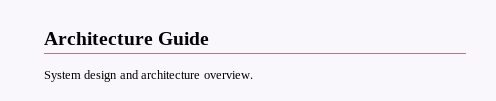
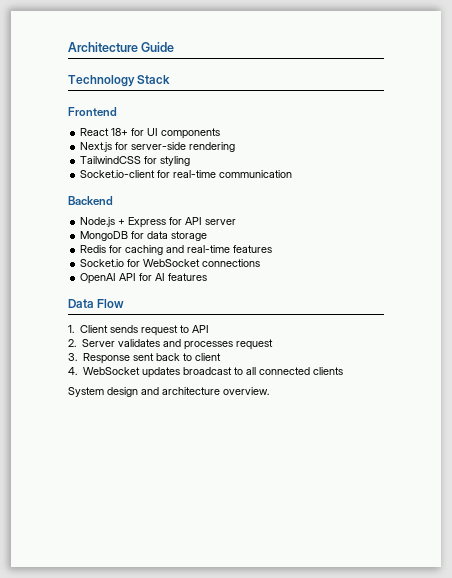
(210, 38) none -> [68,75,171,87] [68,107,117,116] [80,128,221,139] [80,142,236,152] [80,156,191,166] [80,170,293,178] [68,196,113,205] [80,217,237,228] [80,231,208,241] [80,245,273,255] [80,259,261,267] [80,273,208,284] [68,299,125,308] [68,325,210,336] [68,339,273,350] [68,353,221,364] [68,367,343,378] // Technology Stack // Frontend // React 18+ for UI components // Next.js for server-side rendering // TailwindCSS for styling // Socket.io-client for real-time communication // Backend // Node.js + Express for API server // MongoDB for data storage // Redis for caching and real-time features // Socket.io for WebSocket connections // OpenAI API for AI features // Data Flow // 1. Client sends request to API // 2. Server validates and processes request // 3. Response sent back to client // 4. WebSocket updates broadcast to all connected clients

